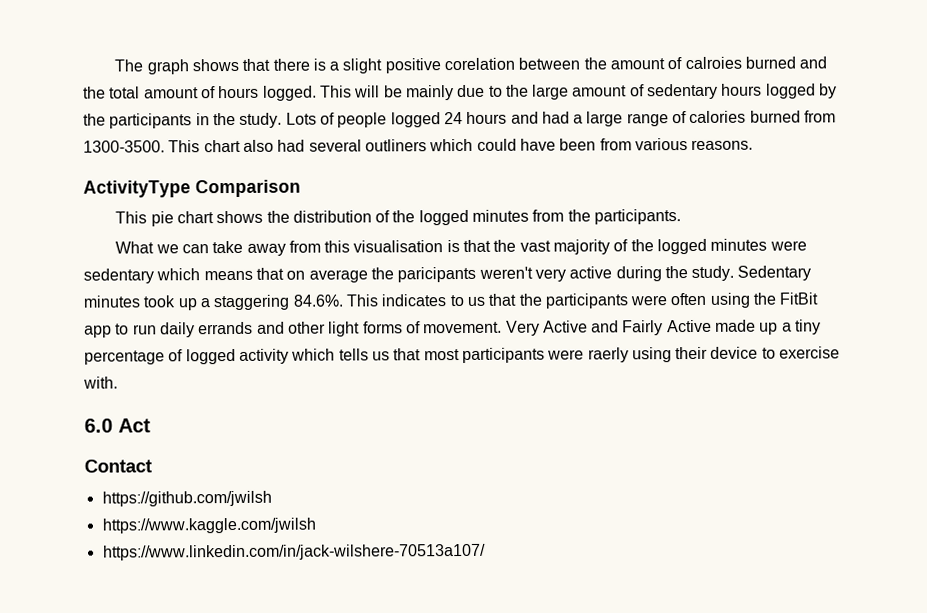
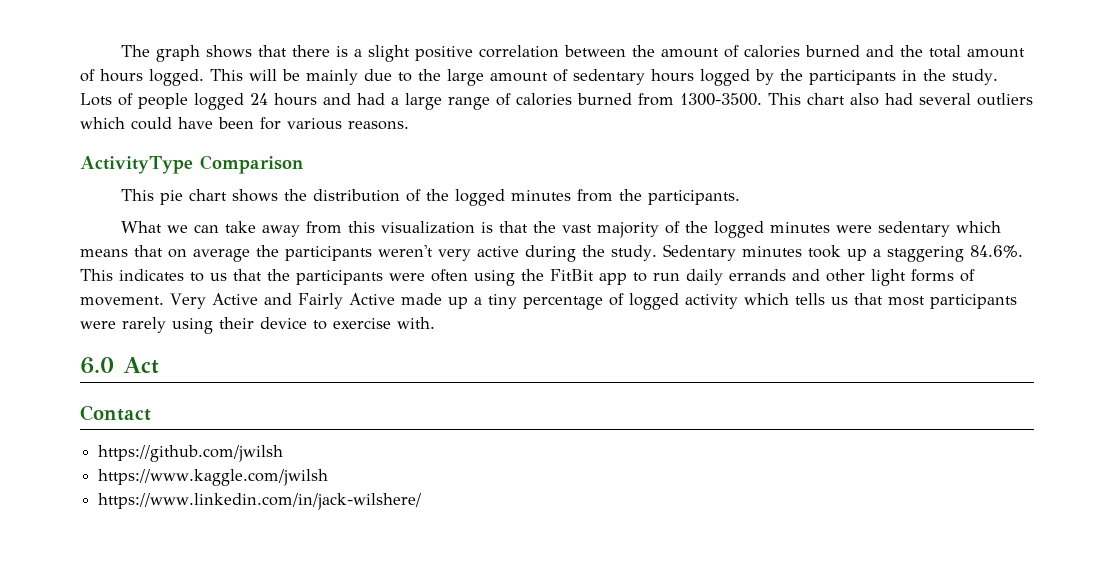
[444,57,516,71] corelation -> [479,45,560,58] correlation
[684,56,742,70] calroies -> [744,45,801,58] calories
[364,139,427,152] outliners -> [977,93,1033,106] outliers
[599,138,632,151] from -> [260,117,281,130] for
[353,240,444,253] visualisation -> [381,221,476,234] visualization
[397,266,477,283] paricipants -> [285,246,372,261] participants
[587,347,629,363] raerly -> [122,317,166,333] rarely
[102,543,486,561] https://www.linkedin.com/in/jack-wilshere-70513a107/ -> [98,493,422,510] https://www.linkedin.com/in/jack-wilshere/

